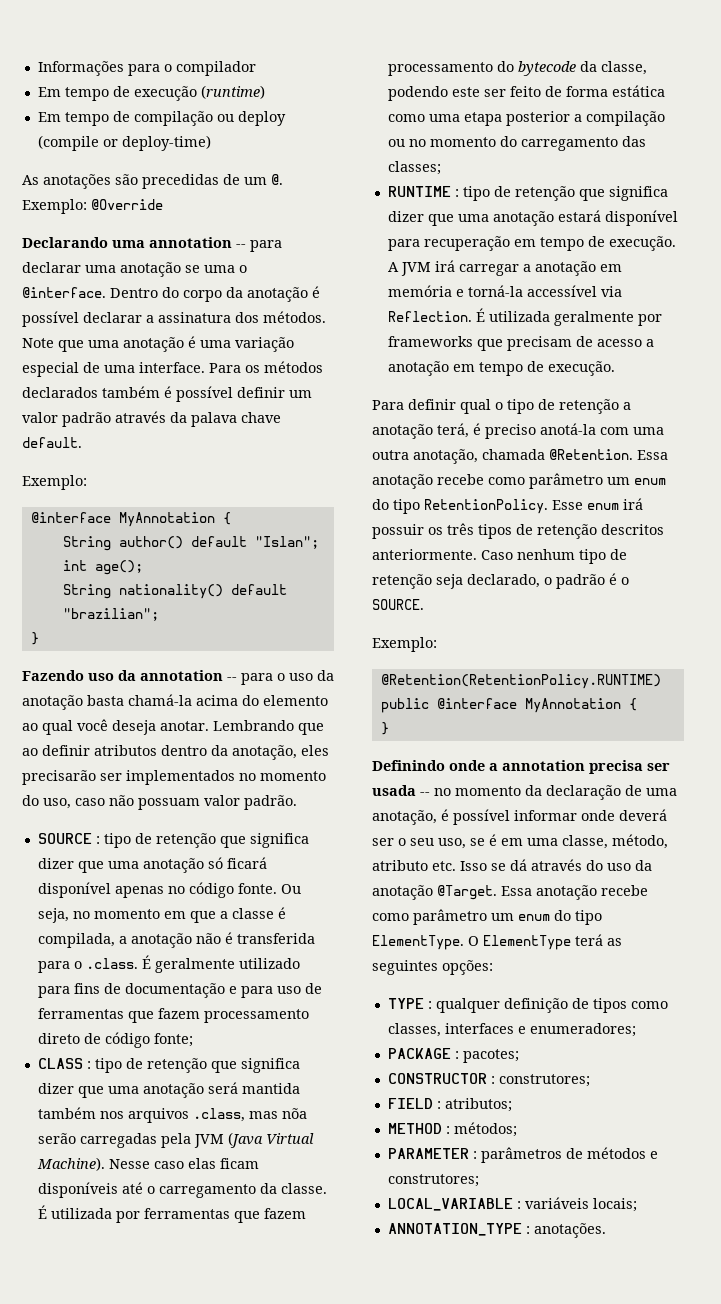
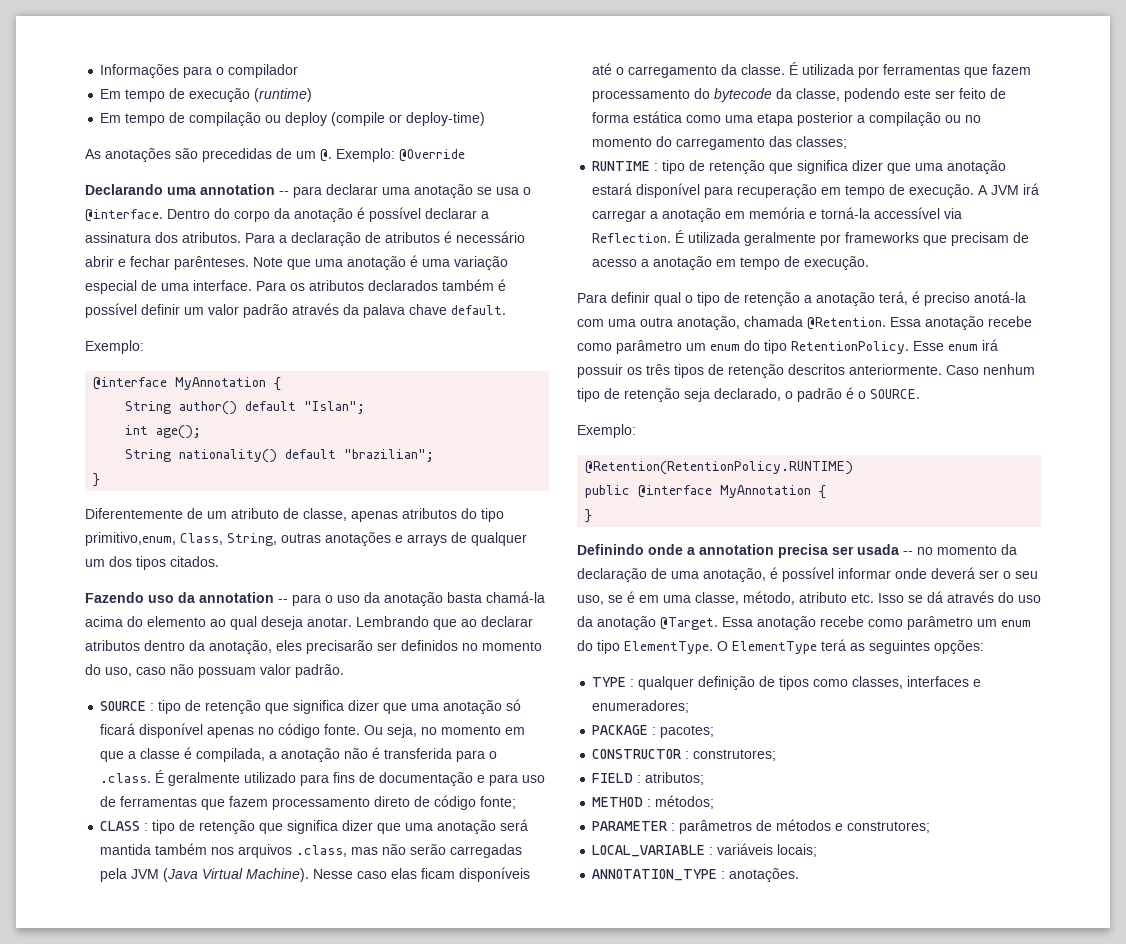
[204,265,235,273] uma -> [496,187,519,195] usa
[263,311,326,323] métodos. -> [182,231,525,246] [85,256,249,270] atributos. Para a declaração de atributos é necessário abrir e fechar parênteses.
[264,361,323,373] métodos -> [309,280,364,291] atributos
(39, 638) none -> [85,508,504,522] [85,532,527,546] [85,556,219,570] // Diferentemente de um atributo de classe, apenas atributos do tipo primitivo,enum, Class, String, outras anotações e arrays de qualquer um dos tipos citados.
[77,719,108,731] você -> (257, 623) none
[42,745,90,756] definir -> [481,616,533,627] declarar
[126,770,235,785] implementados -> [401,640,458,651] definidos
[281,1108,307,1119] nõa -> [382,844,407,855] não

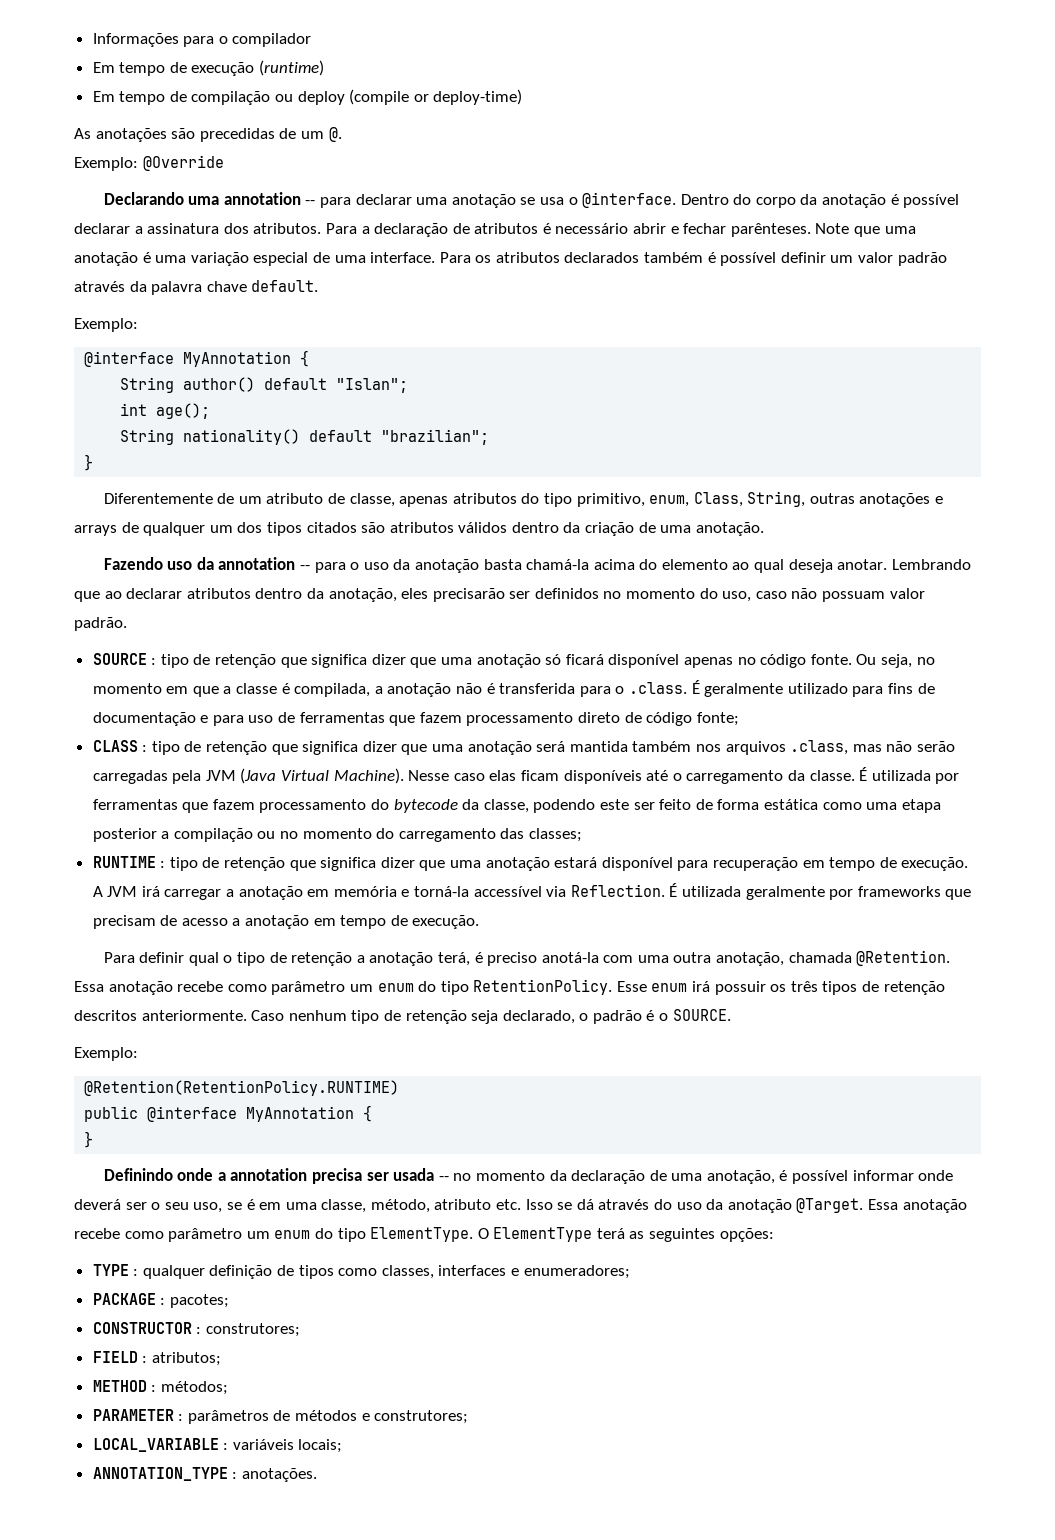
(332, 155) none -> (342, 134) //
[363,304,405,318] palava -> [151,281,203,295] palavra
[85,532,176,546] primitivo,enum, -> [576,493,690,507] primitivo, enum,
[170,556,219,567] citados. -> [306,522,764,536] citados são atributos válidos dentro da criação de uma anotação.

